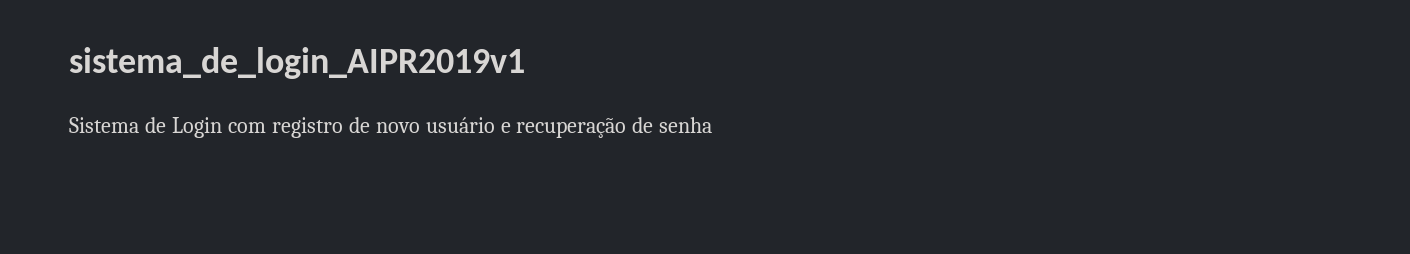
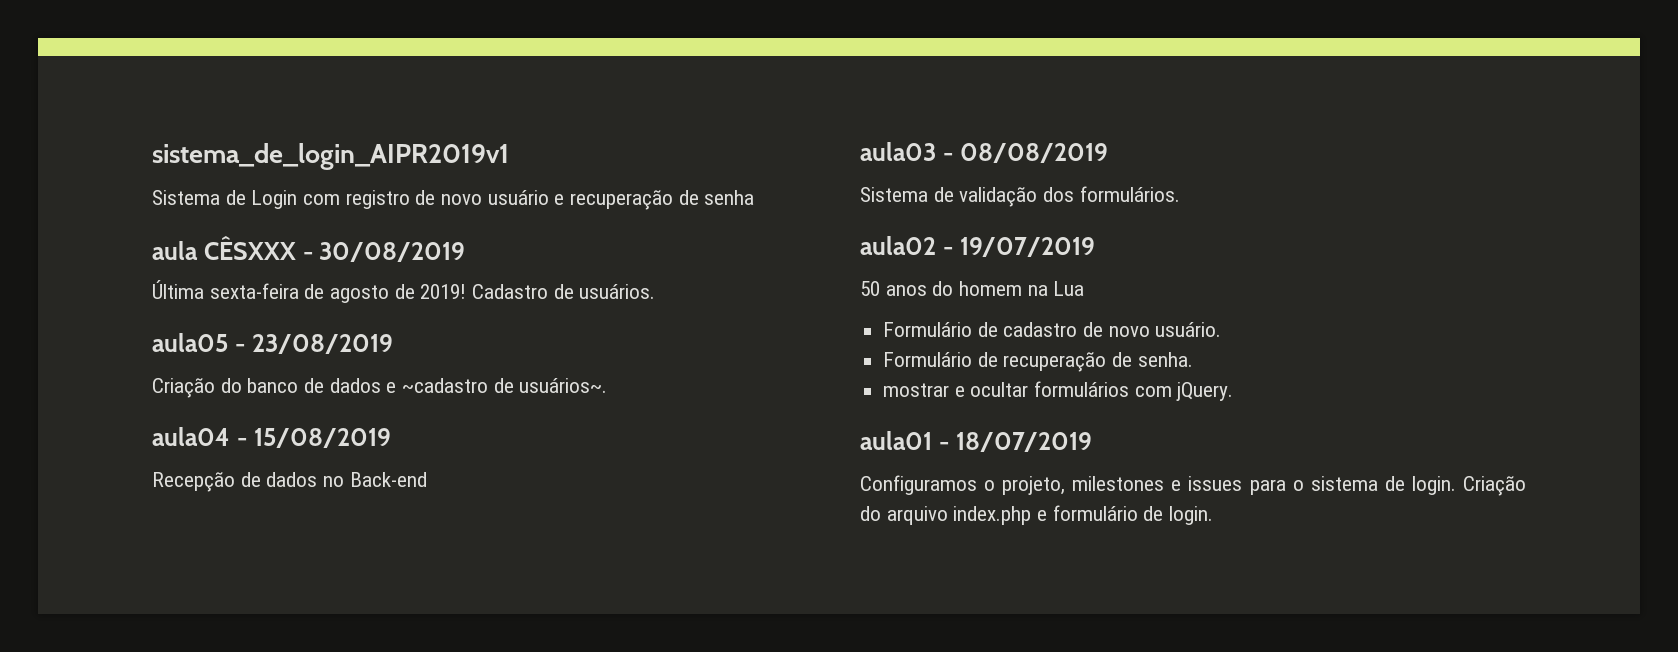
(713, 125) none -> [152,236,466,262] [152,280,656,303] [152,333,393,354] [152,378,608,398] [152,427,391,448] [152,472,427,492] [860,142,1108,163] [860,186,1180,207] [860,236,1096,257] [860,281,1085,296] [883,322,1222,337] [883,352,1193,372] [883,381,1234,401] [860,431,1093,452] [860,475,1526,496] [860,505,1214,525] // aula CÊSXXX - 30/08/2019 // Última sexta-feira de agosto de 2019! Cadastro de usuários. // aula05 - 23/08/2019 // Criação do banco de dados e ~cadastro de usuários~. // aula04 - 15/08/2019 // Recepção de dados no Back-end // aula03 - 08/08/2019 // Sistema de validação dos formulários. // aula02 - 19/07/2019 // 50 anos do homem na Lua // Formulário de cadastro de novo usuário. // Formulário de recuperação de senha. // mostrar e ocultar formulários com jQuery. // aula01 - 18/07/2019 // Configuramos o projeto, milestones e issues para o sistema de login. Criação do arquivo index.php e formulário de login.

